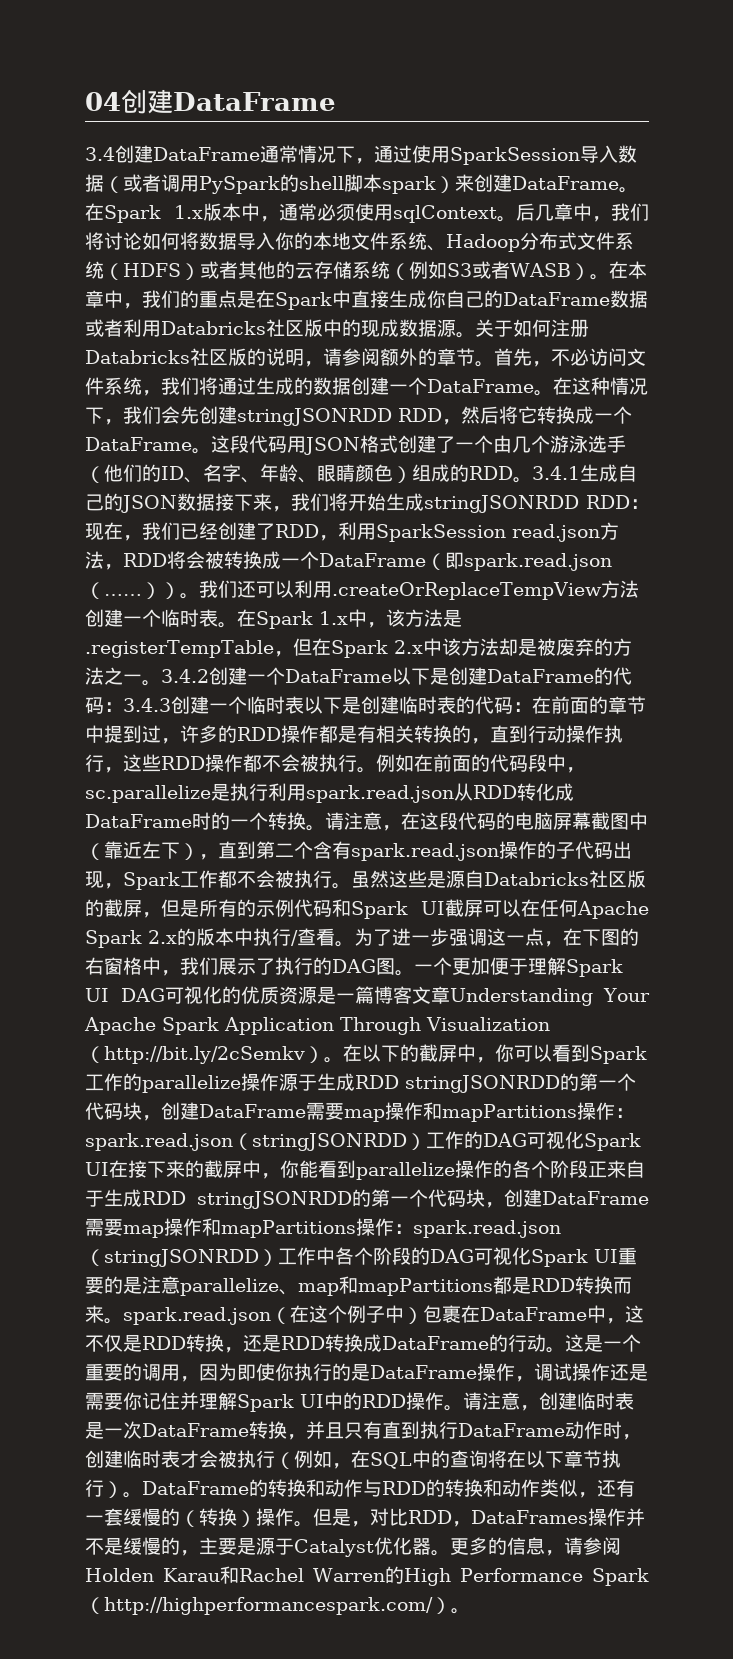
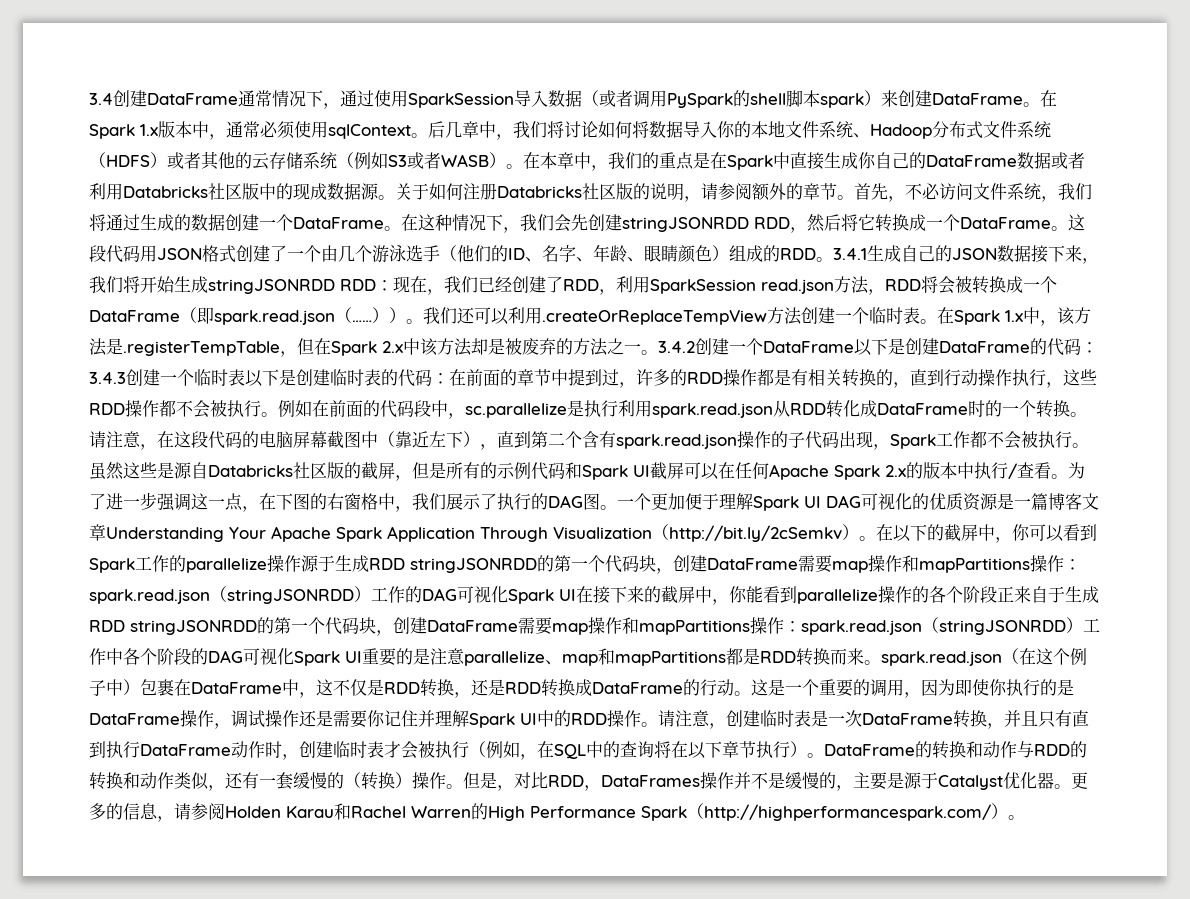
[85,89,336,114] 04创建DataFrame // -> (89, 99) none

